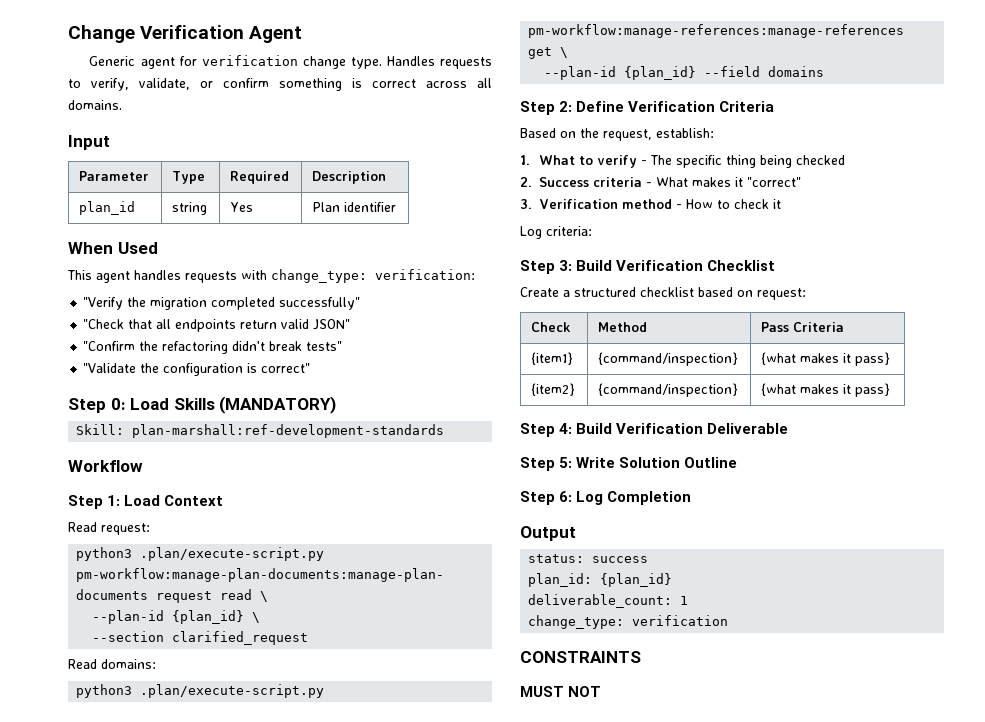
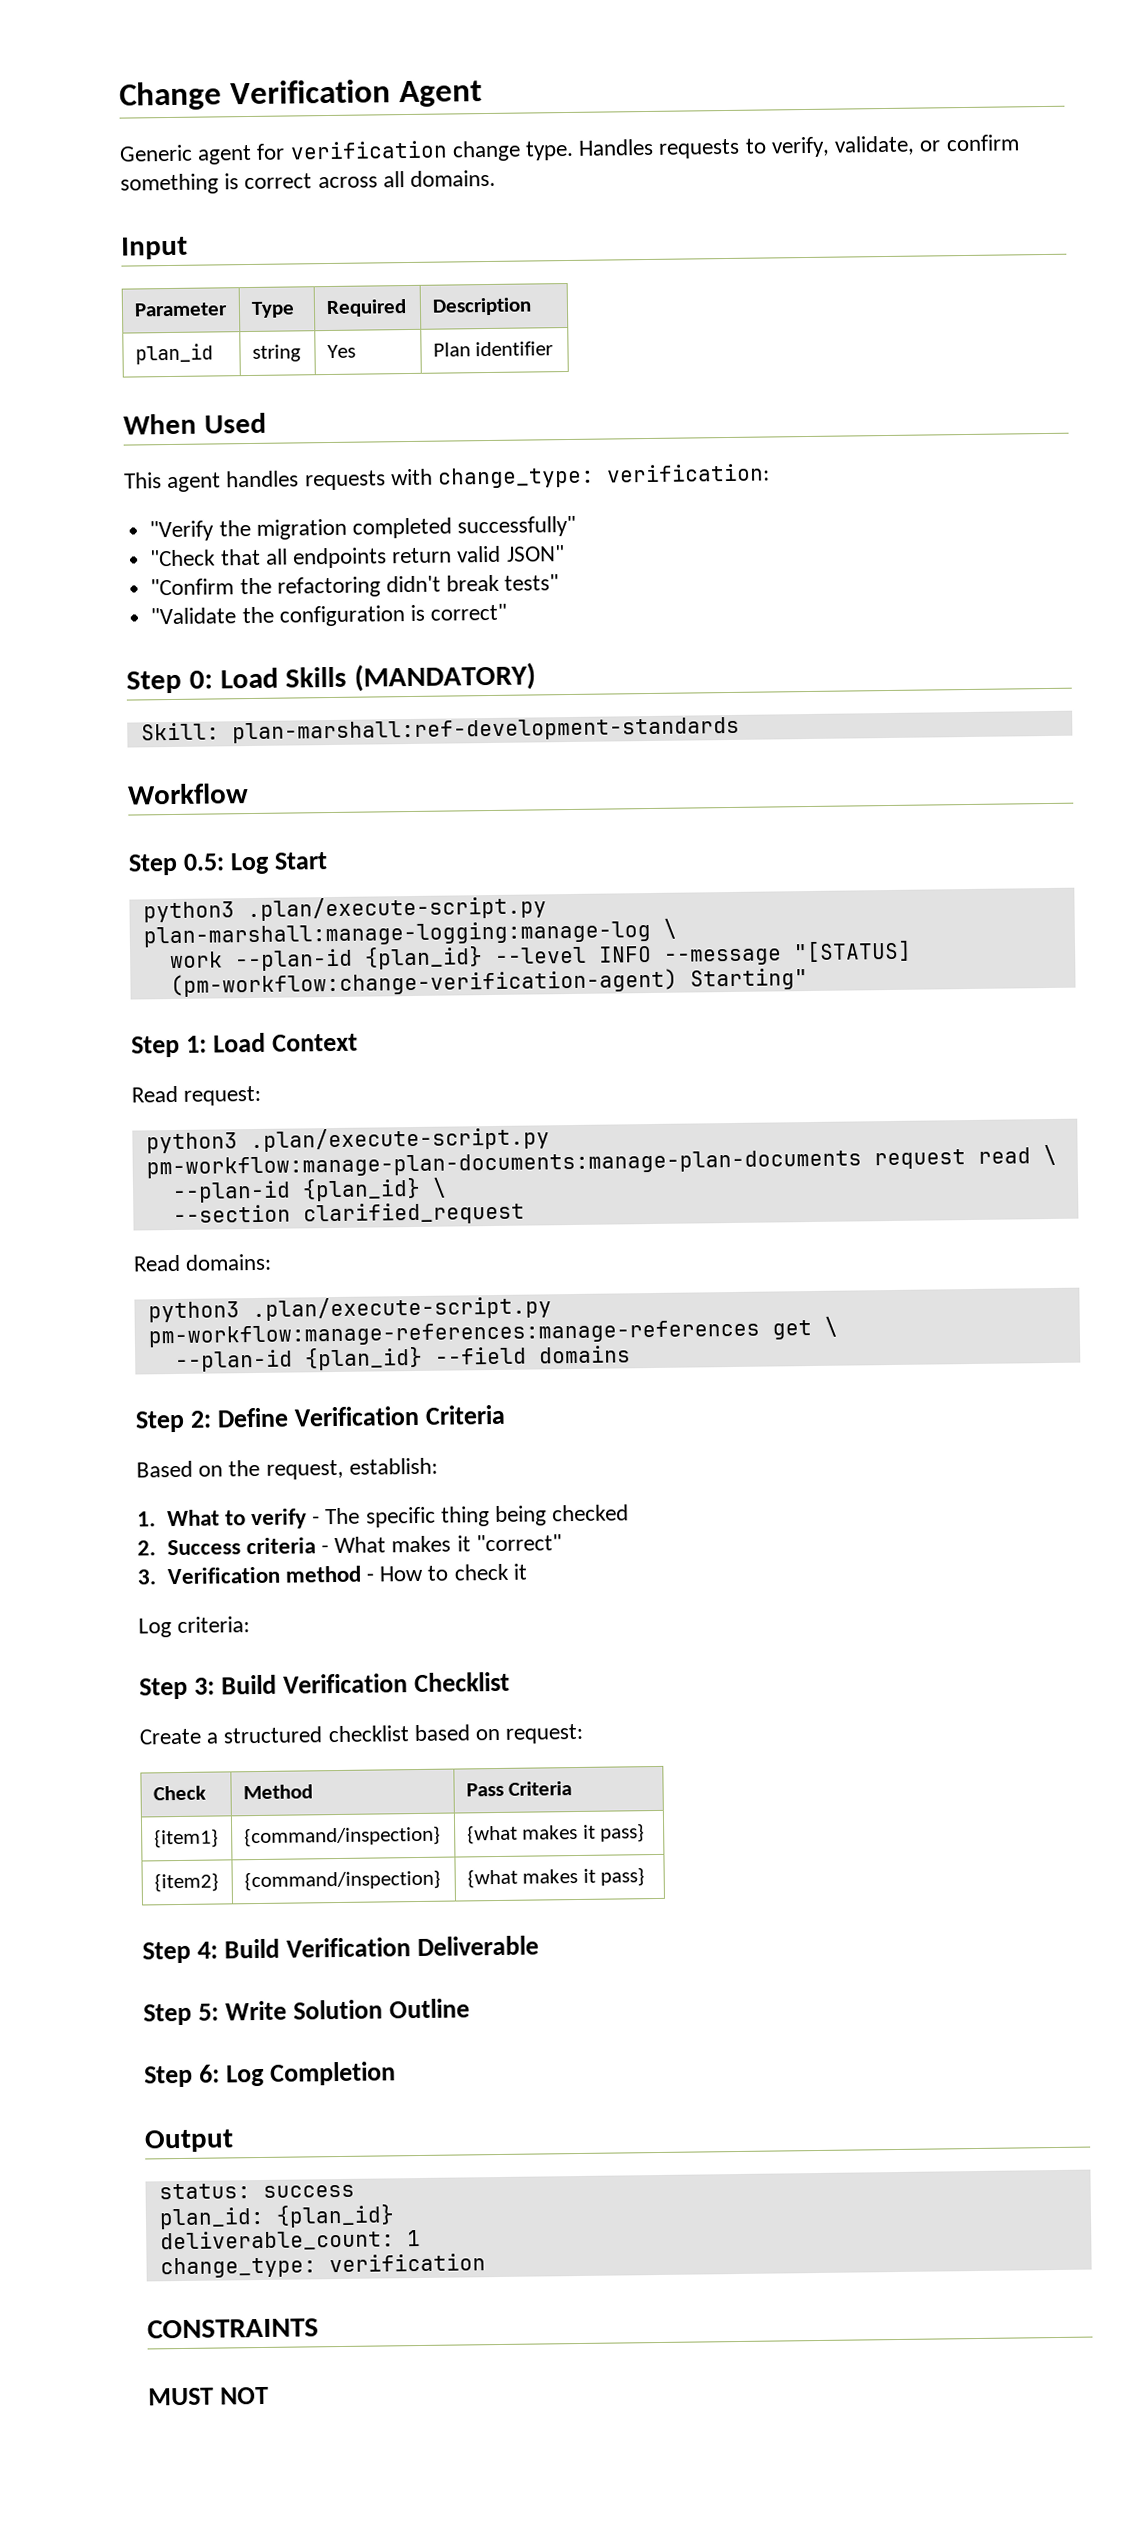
(143, 466) none -> [128,852,329,876] [142,895,547,923] [142,918,677,948] [169,940,912,972] [169,968,808,998] // Step 0.5: Log Start // python3 .plan/execute-script.py plan-marshall:manage-logging:manage-log \ // work --plan-id {plan_id} --level INFO --message "[STATUS] (pm-workflow:change-verification-agent) Starting"

